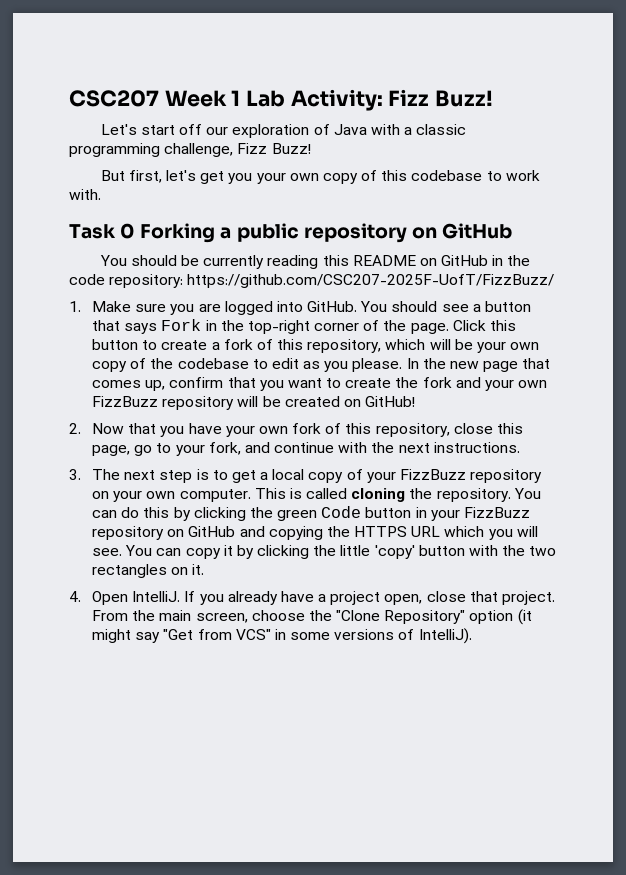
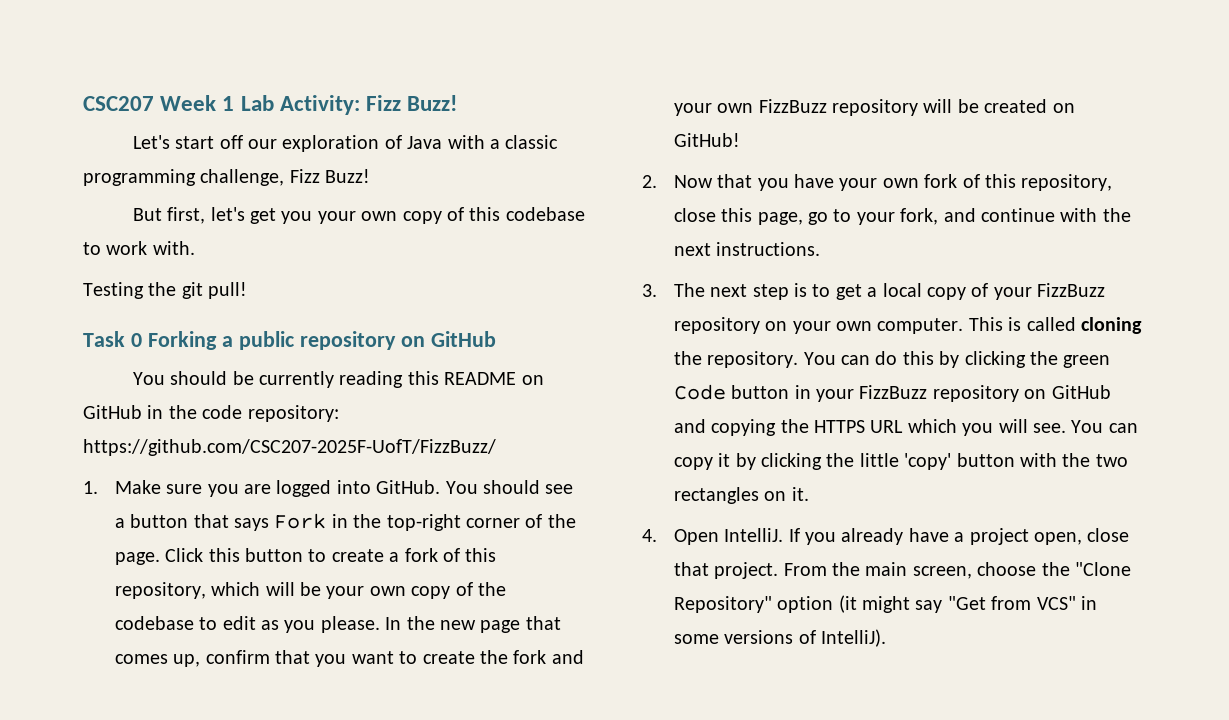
(101, 194) none -> [83,282,248,299] // Testing the git pull!

